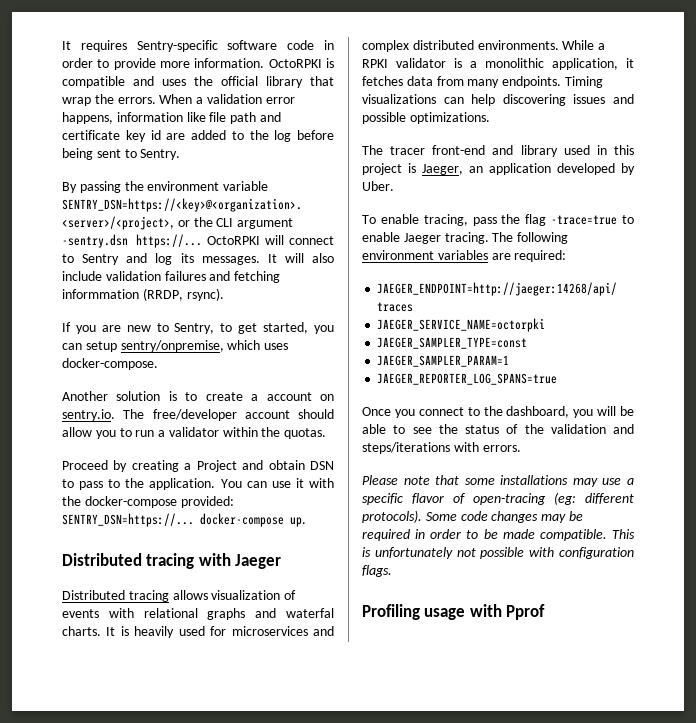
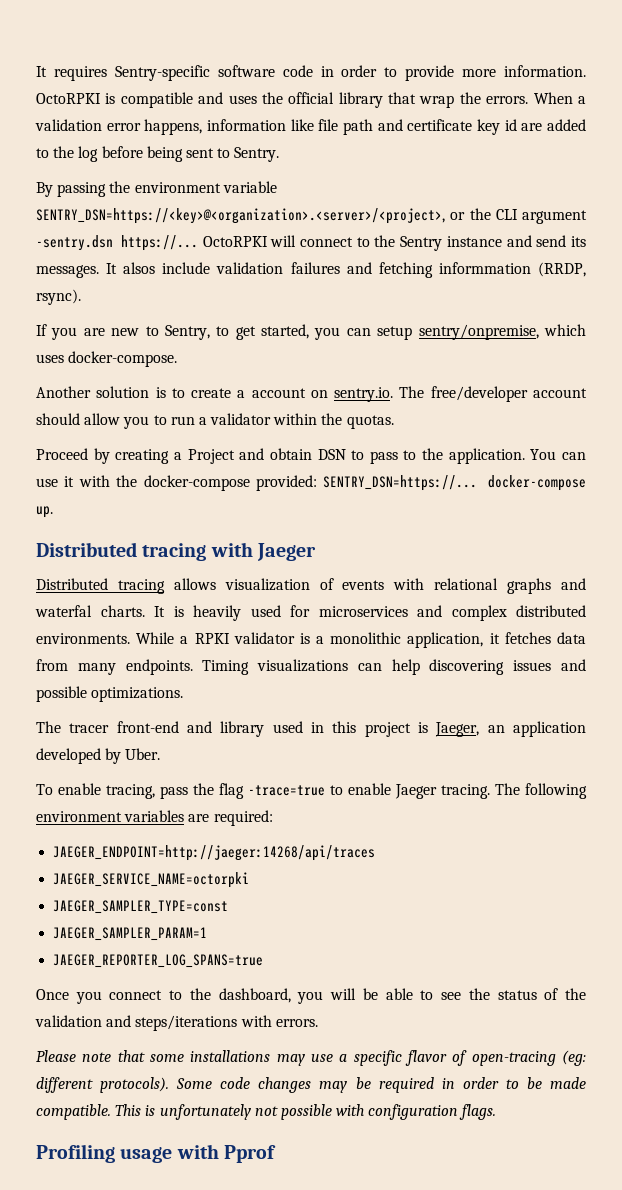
[82,253,173,265] Sentry and log -> [374,235,567,251] the Sentry instance and send
[284,253,334,263] will also -> [123,262,156,274] alsos

